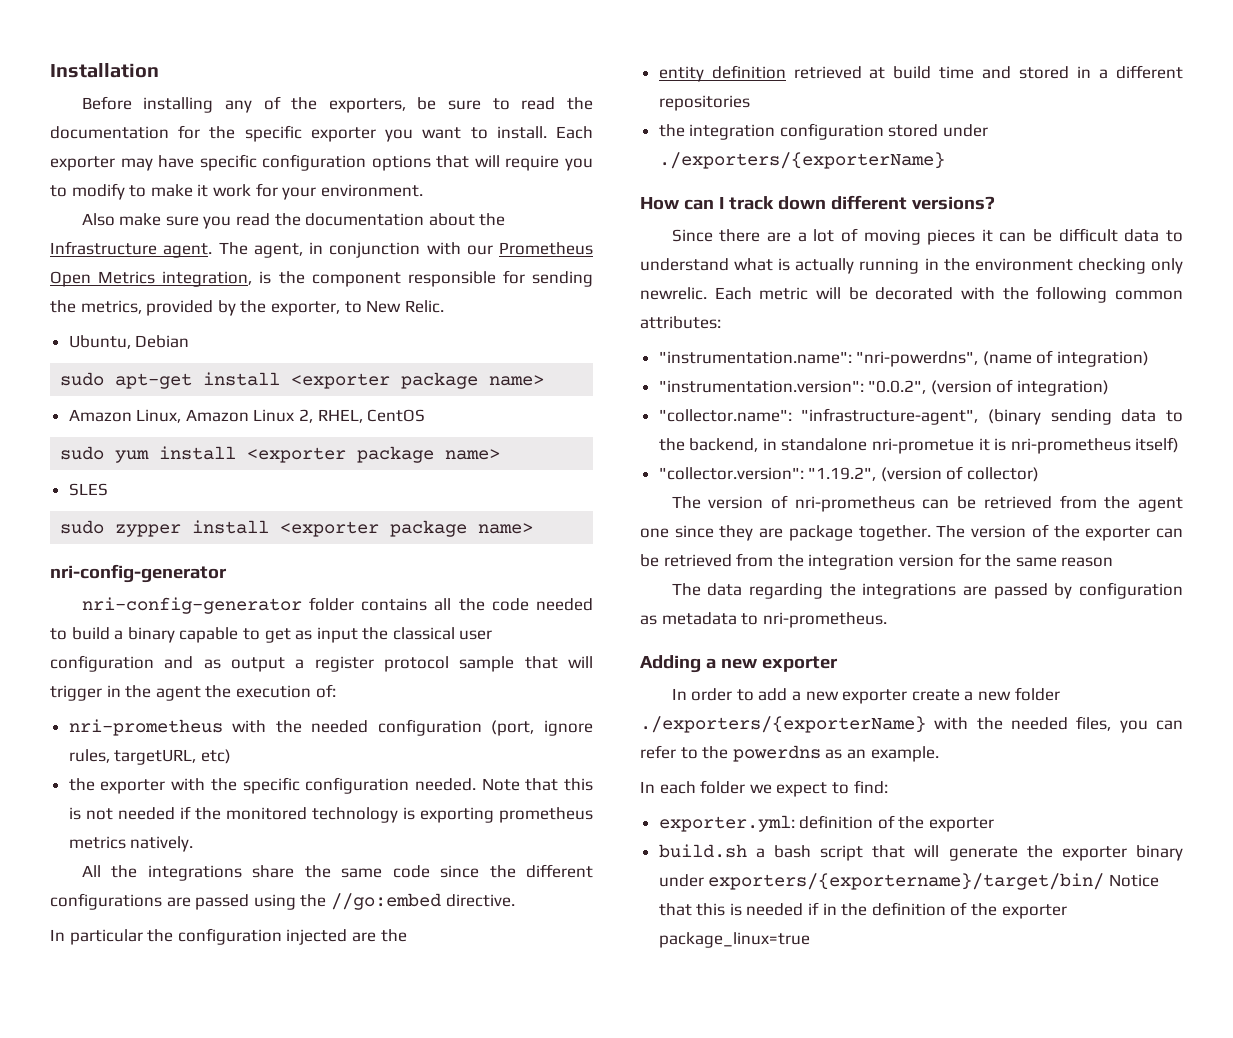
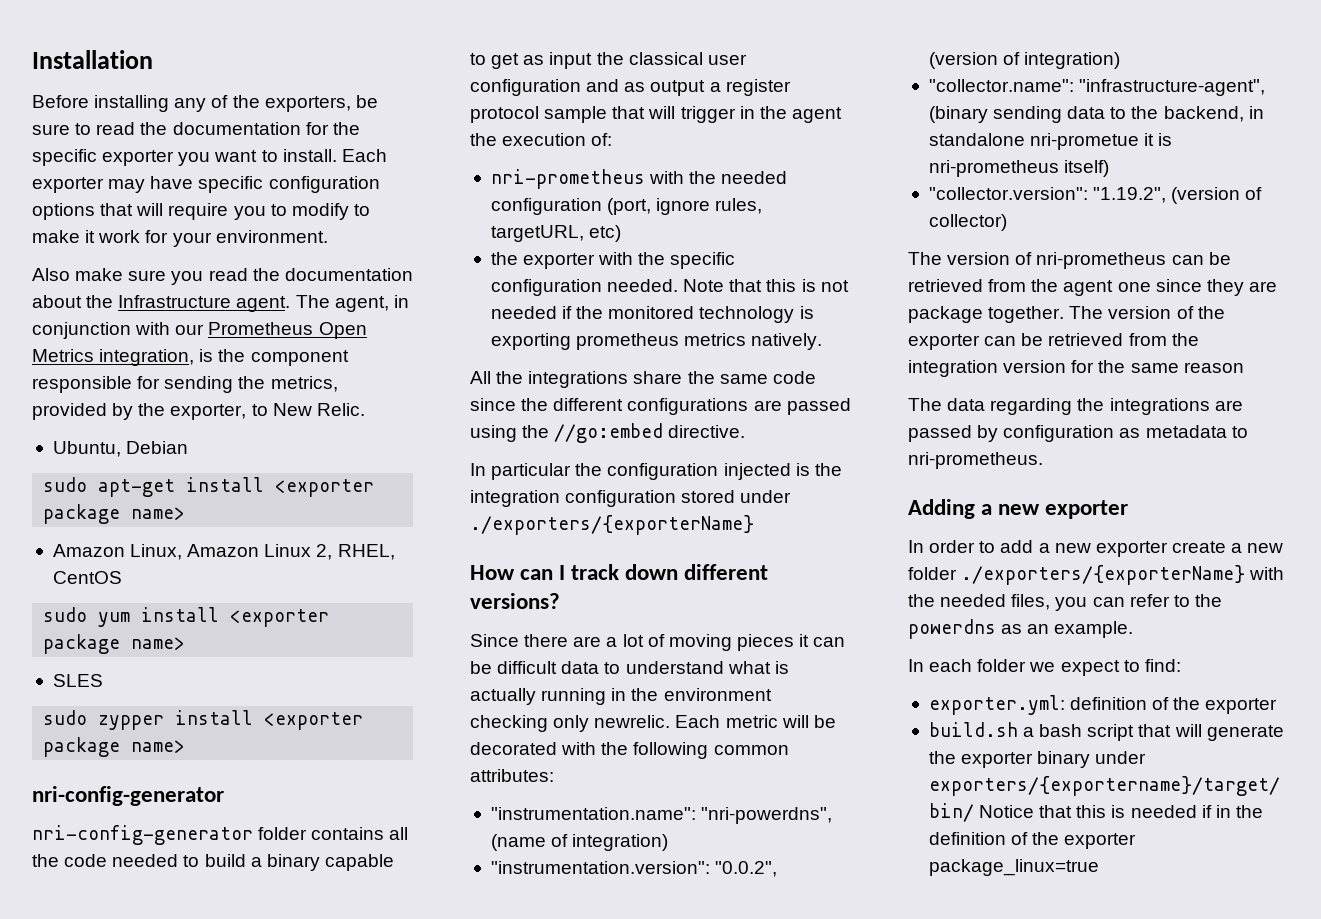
[351,929,407,942] [658,65,1183,82] [658,95,750,111] are the // entity definition retrieved at build time and stored in a different repositories // -> [795,463,810,476] is

